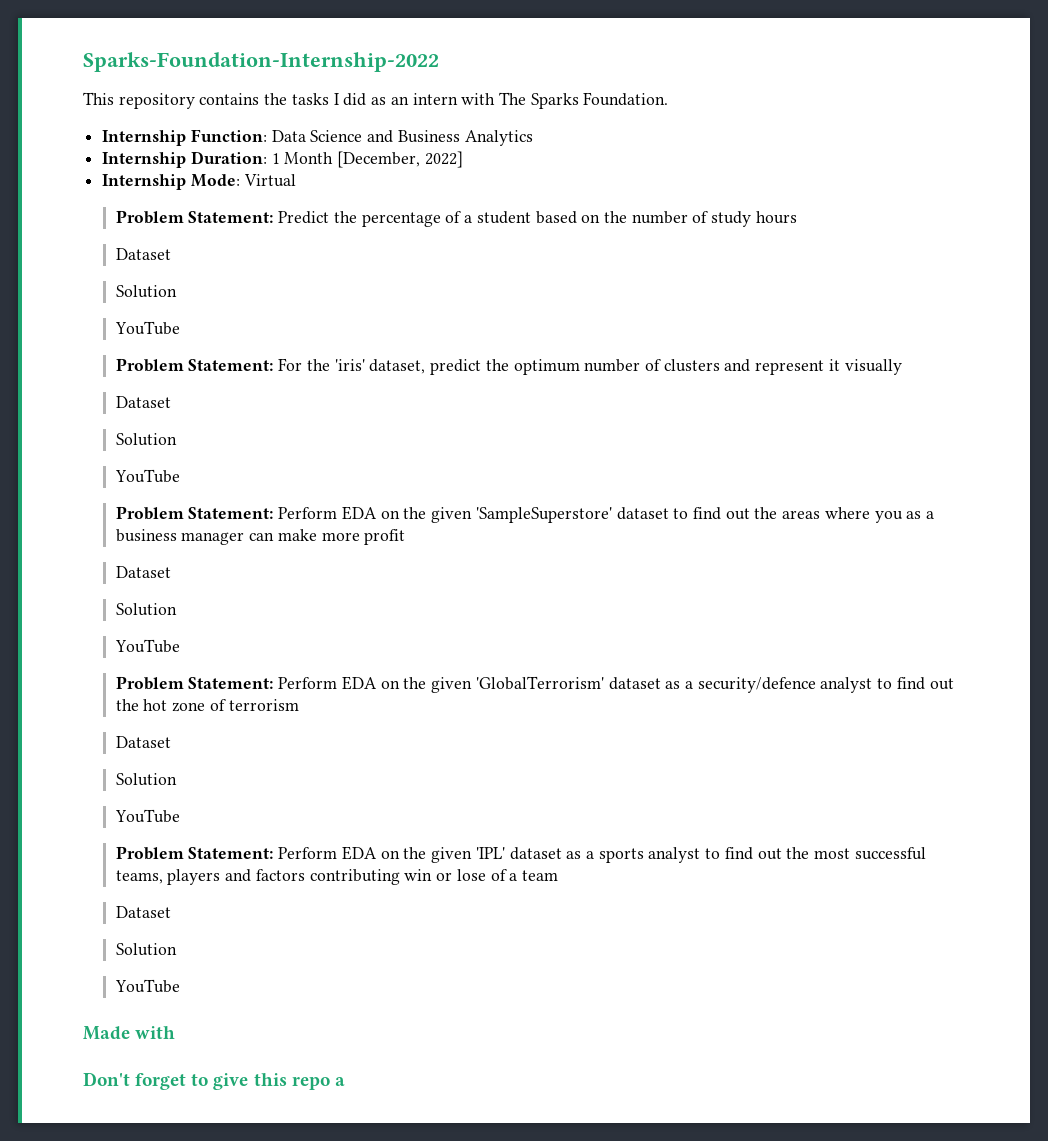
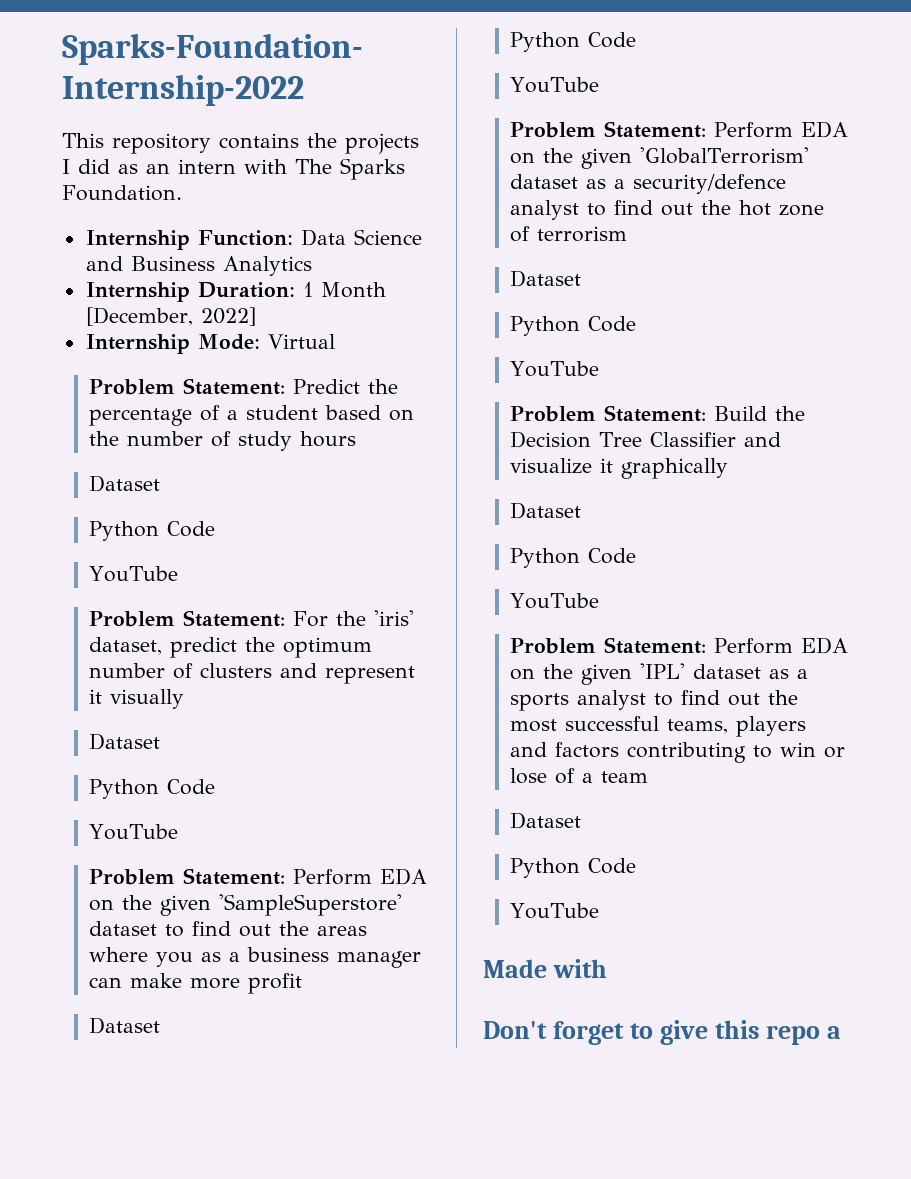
[291,93,329,105] tasks -> [345,133,419,154] projects
[115,285,177,298] Solution -> [89,521,216,541] Python Code
[115,433,177,446] Solution -> [89,779,216,799] Python Code
[115,603,177,616] Solution -> [510,32,637,52] Python Code
[115,773,177,786] Solution -> [510,316,637,336] [510,361,600,377] [510,405,806,422] [510,431,782,448] [510,458,729,479] [510,502,582,519] [510,548,637,568] Python Code // YouTube // Problem Statement: Build the Decision Tree Classifier and visualize it graphically // Dataset // Python Code
(400, 877) none -> [753,745,773,758] to
[115,943,177,956] Solution -> [510,858,637,878] Python Code

